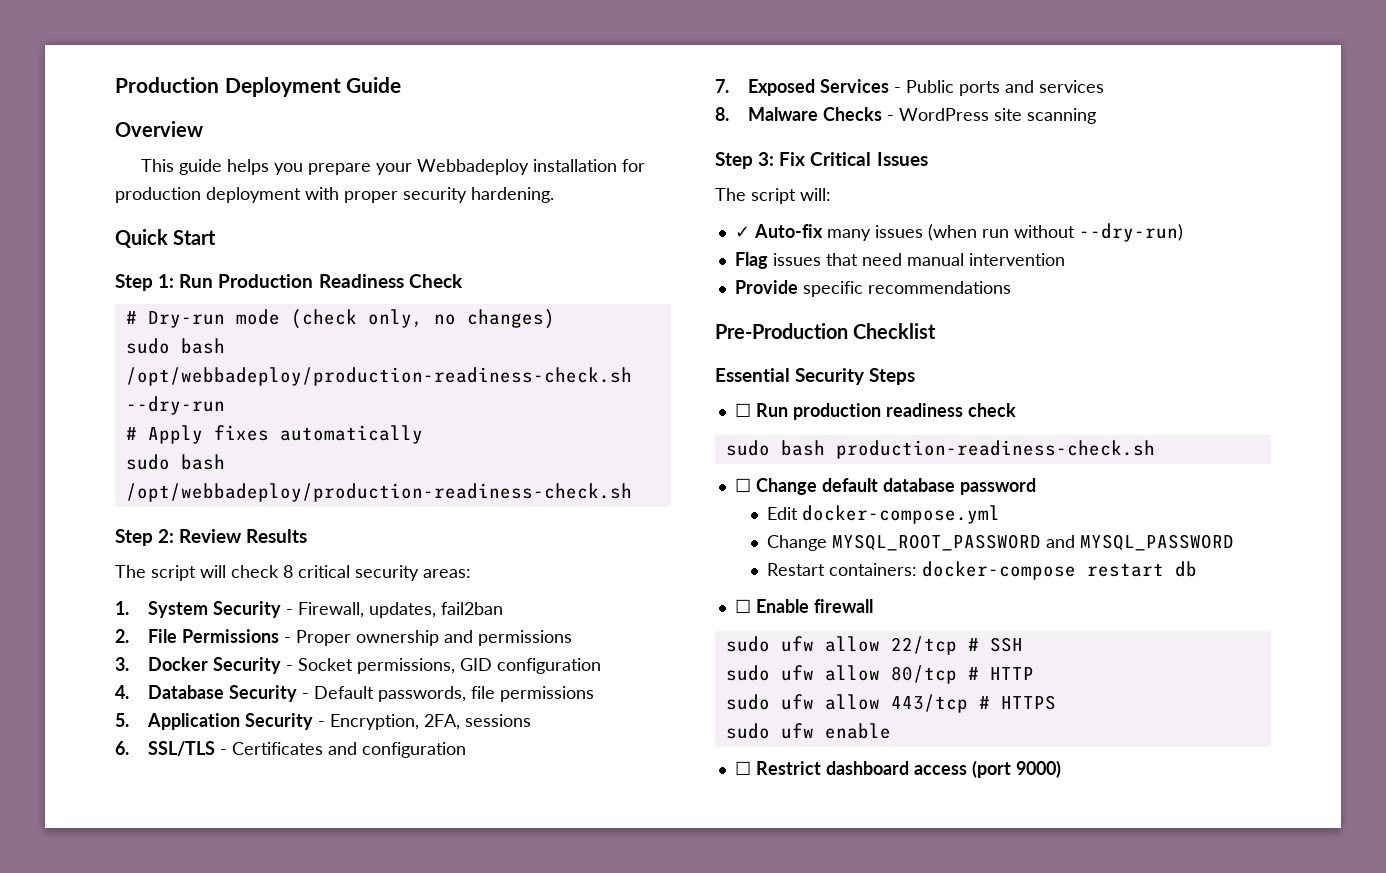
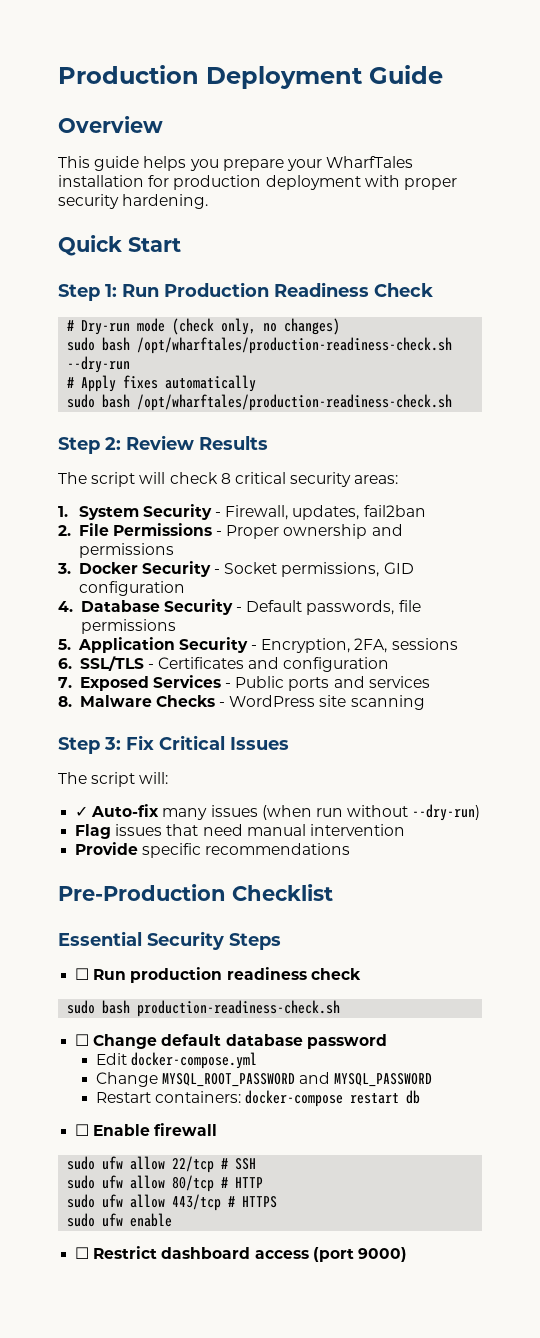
[417,159,530,175] Webbadeploy -> [326,156,414,168] WharfTales
[125,367,632,386] /opt/webbadeploy/production-readiness-check.sh -> [137,337,453,354] /opt/wharftales/production-readiness-check.sh
[125,483,632,502] /opt/webbadeploy/production-readiness-check.sh -> [137,394,453,411] /opt/wharftales/production-readiness-check.sh

